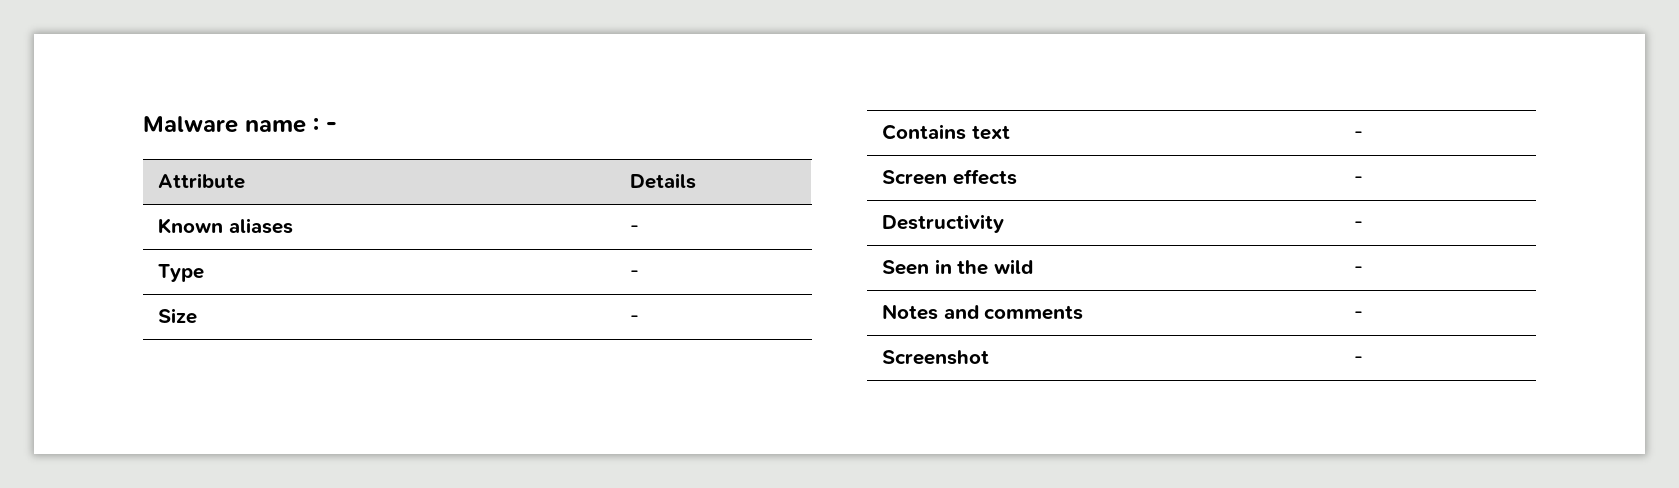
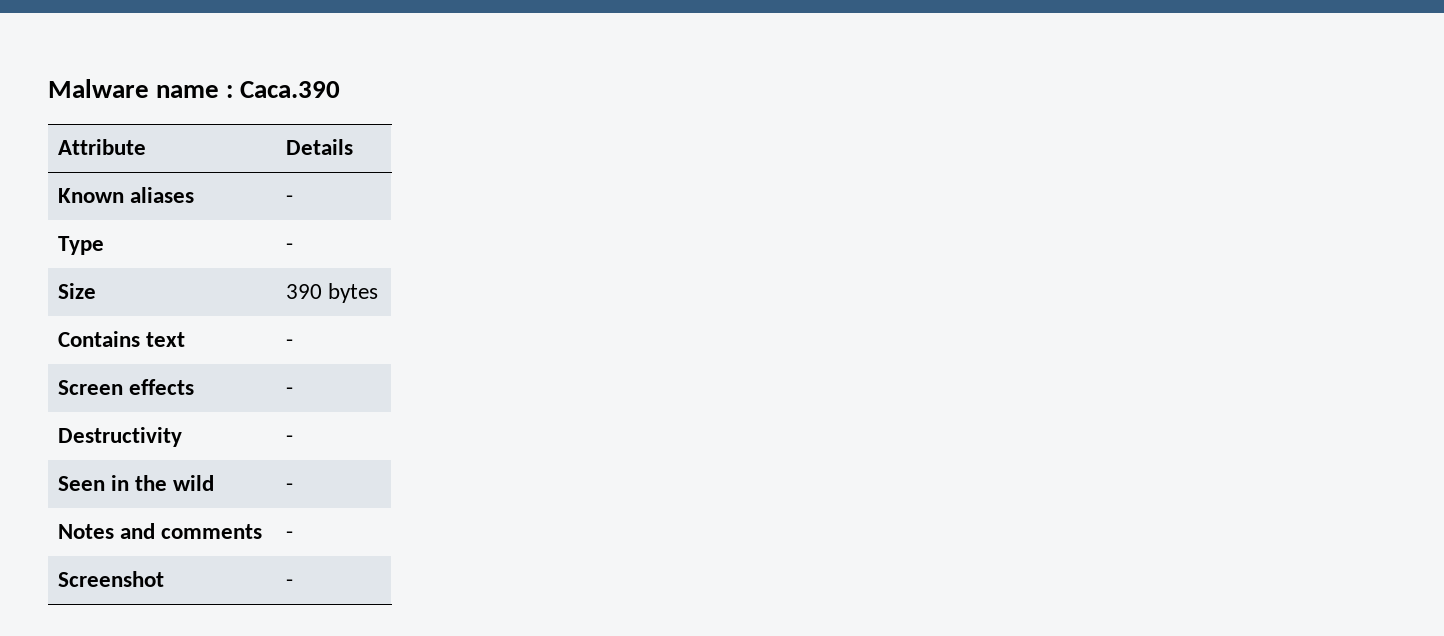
[326,122,337,132] - -> [240,81,341,98] Caca.390
[630,315,640,323] - -> [285,283,379,303] 390 bytes

